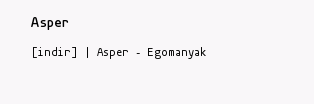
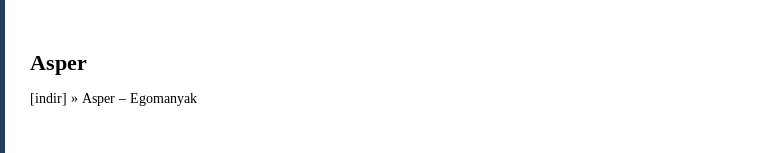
[84,47,91,58] | -> [71,96,78,103] »

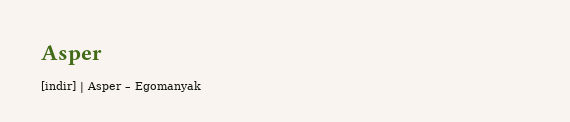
[71,96,78,103] » -> [80,82,84,93] |

